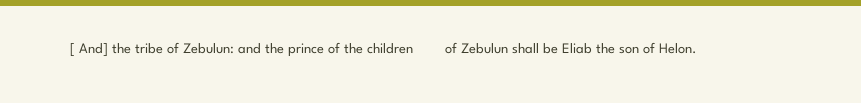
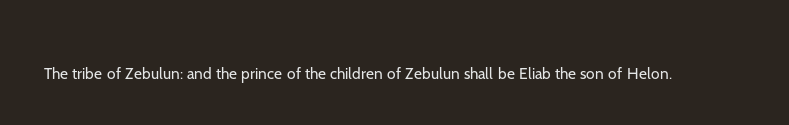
[70,43,132,57] [ And] the -> [44,67,69,79] The

